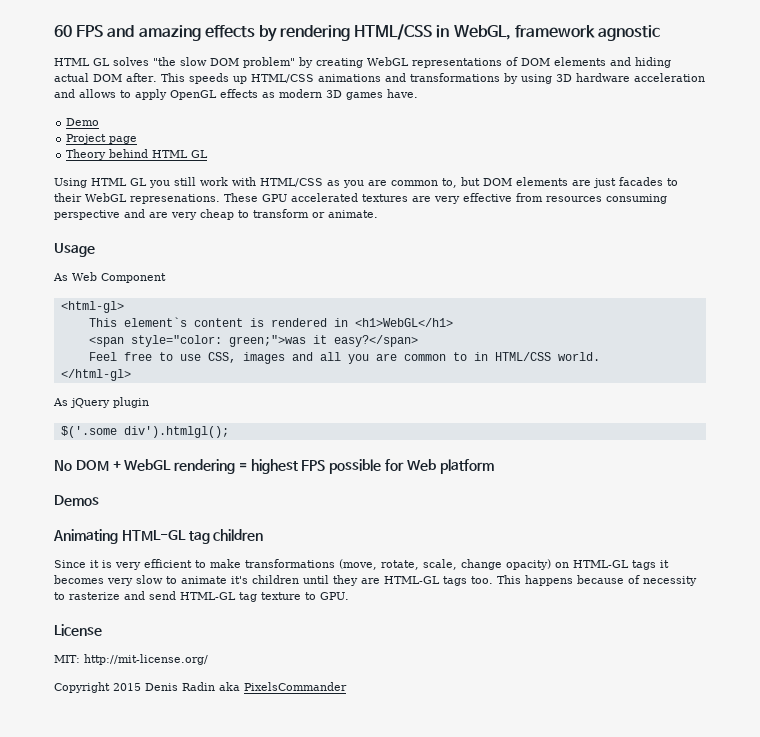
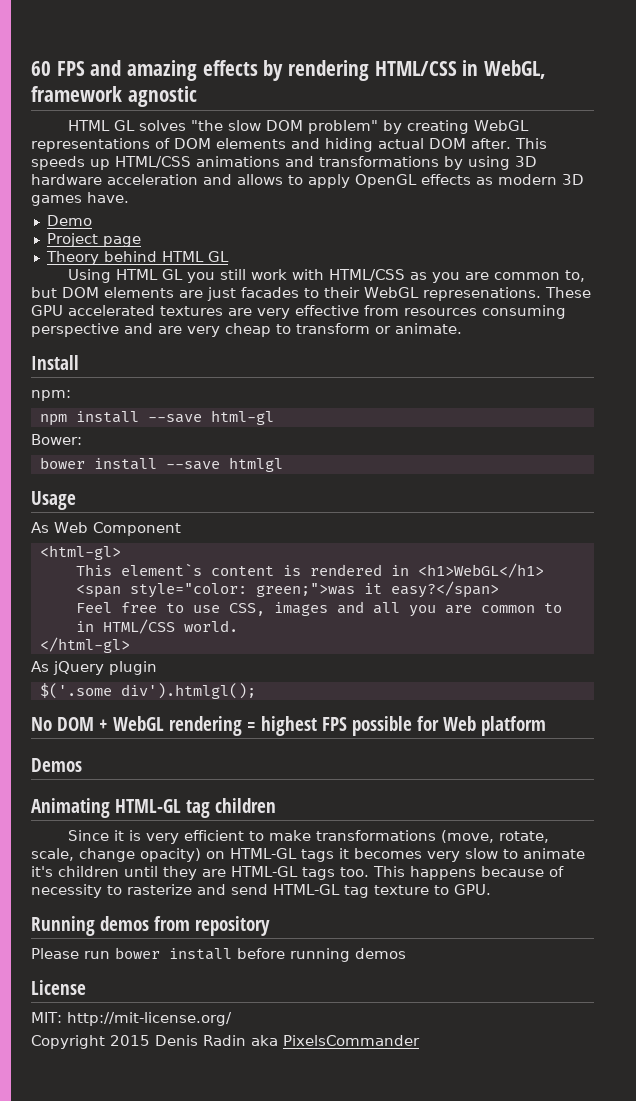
(378, 214) none -> [31,355,79,370] [31,390,71,401] [39,410,274,426] [31,434,82,445] [39,457,283,472] // Install // npm: // npm install --save html-gl // Bower: // bower install --save htmlgl
(349, 596) none -> [31,916,270,936] [31,947,406,962] // Running demos from repository // Please run bower install before running demos

